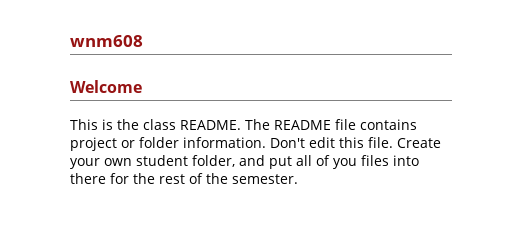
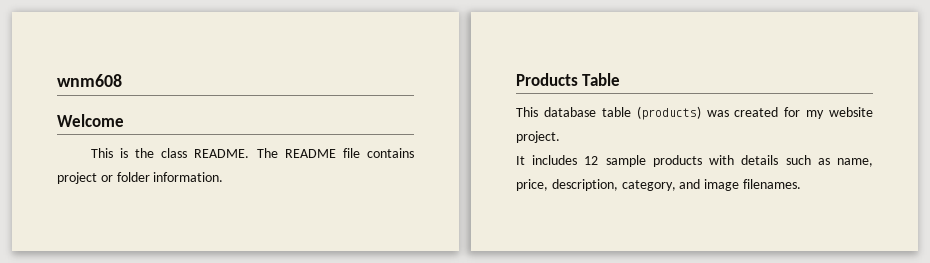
[270,137,441,148] [70,155,419,169] [70,173,298,184] Don't edit this file. Create your own student folder, and put all of you files into there for the rest of the semester. -> [516,73,621,86] [516,106,873,120] [516,131,560,143] [516,155,873,167] [516,179,801,191] // Products Table // This database table (products) was created for my website project. // It includes 12 sample products with details such as name, price, description, category, and image filenames.

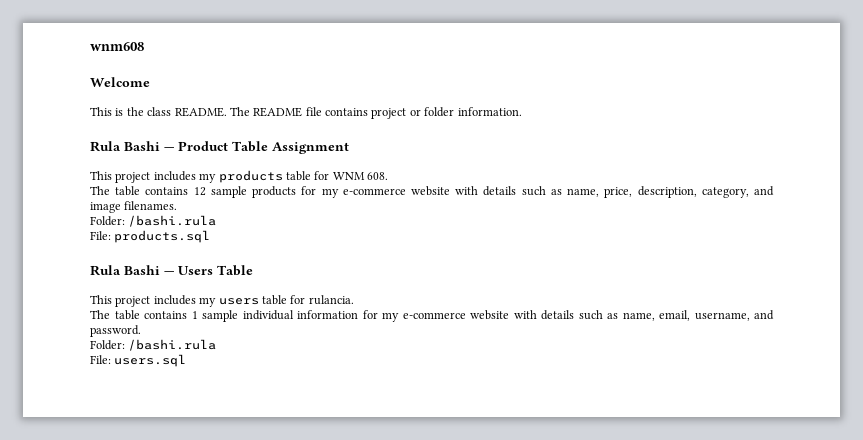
[516,73,621,86] [516,106,873,120] [516,131,560,143] [516,155,702,167] Products Table // This database table (products) was created for my website project. // It includes 12 sample products -> [90,141,349,154] [90,170,388,183] [90,186,451,198] Rula Bashi — Product Table Assignment // This project includes my products table for WNM 608. // The table contains 12 sample products for my e-commerce website
(801, 184) none -> [90,215,217,227] [90,230,211,243] [90,265,253,276] [90,295,354,307] [90,310,774,322] [90,325,141,337] [90,339,217,351] [90,354,187,367] // Folder: /bashi.rula // File: products.sql // Rula Bashi — Users Table // This project includes my users table for rulancia. // The table contains 1 sample individual information for my e-commerce website with details such as name, email, username, and password. // Folder: /bashi.rula // File: users.sql

